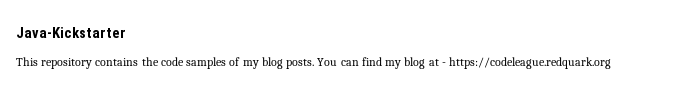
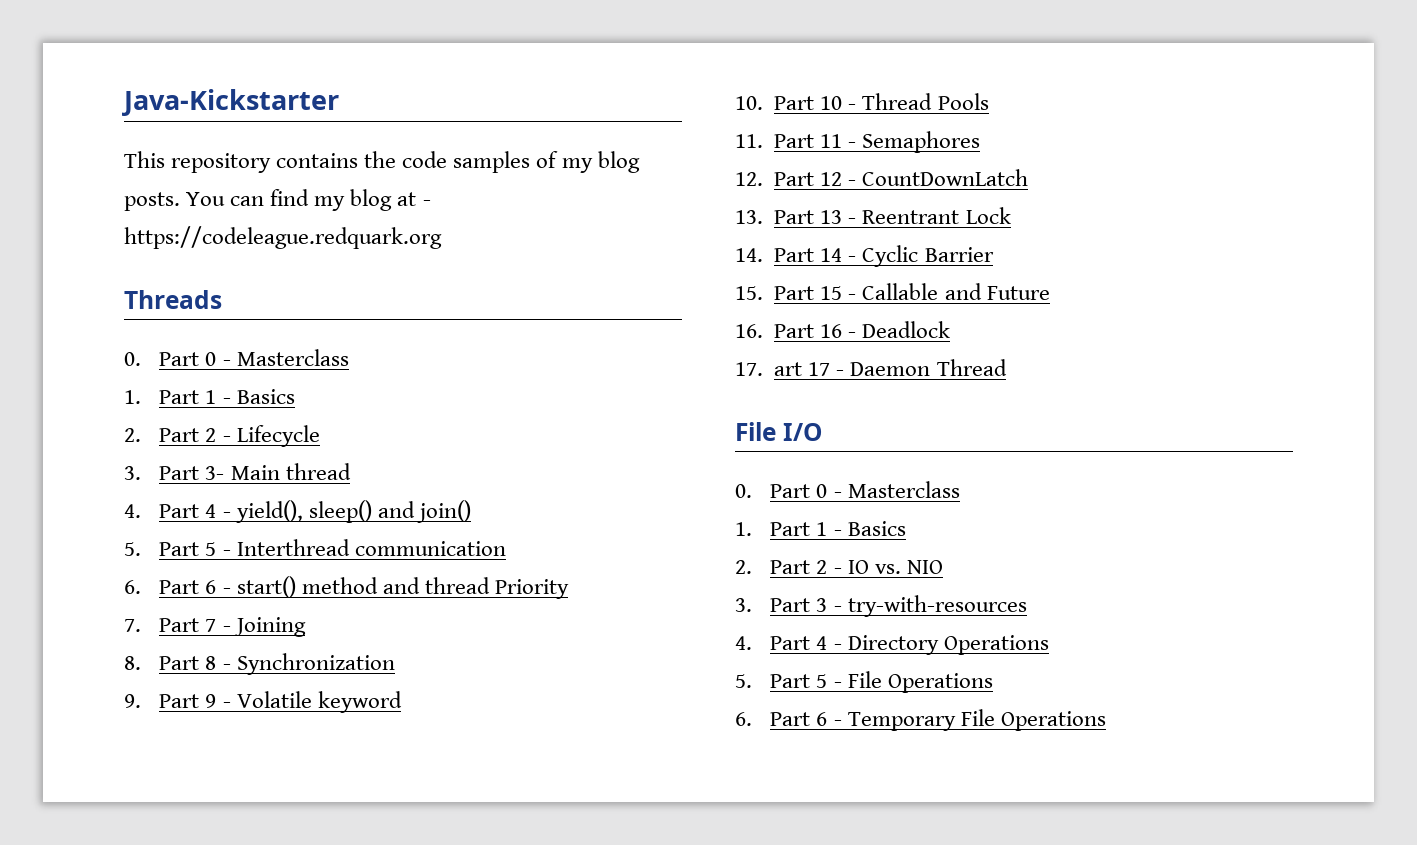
(612, 63) none -> [124,290,222,309] [124,349,349,366] [124,389,295,404] [124,425,320,447] [124,463,351,480] [124,500,471,523] [124,539,506,556] [124,576,569,599] [124,617,306,637] [124,653,395,675] [124,691,402,713] [735,93,989,110] [735,131,981,153] [735,169,1029,186] [735,207,1011,224] [735,245,994,267] [735,283,1050,300] [735,321,951,338] [735,359,1007,376] [735,422,823,441] [735,481,960,498] [735,521,906,536] [735,560,943,574] [735,595,1027,617] [735,635,1049,655] [735,671,993,693] [735,709,1106,731] // Threads // 0. Part 0 - Masterclass // 1. Part 1 - Basics // 2. Part 2 - Lifecycle // 3. Part 3- Main thread // 4. Part 4 - yield(), sleep() and join() // 5. Part 5 - Interthread communication // 6. Part 6 - start() method and thread Priority // 7. Part 7 - Joining // 8. Part 8 - Synchronization // 9. Part 9 - Volatile keyword // 10. Part 10 - Thread Pools // 11. Part 11 - Semaphores // 12. Part 12 - CountDownLatch // 13. Part 13 - Reentrant Lock // 14. Part 14 - Cyclic Barrier // 15. Part 15 - Callable and Future // 16. Part 16 - Deadlock // 17. art 17 - Daemon Thread // File I/O // 0. Part 0 - Masterclass // 1. Part 1 - Basics // 2. Part 2 - IO vs. NIO // 3. Part 3 - try-with-resources // 4. Part 4 - Directory Operations // 5. Part 5 - File Operations // 6. Part 6 - Temporary File Operations

